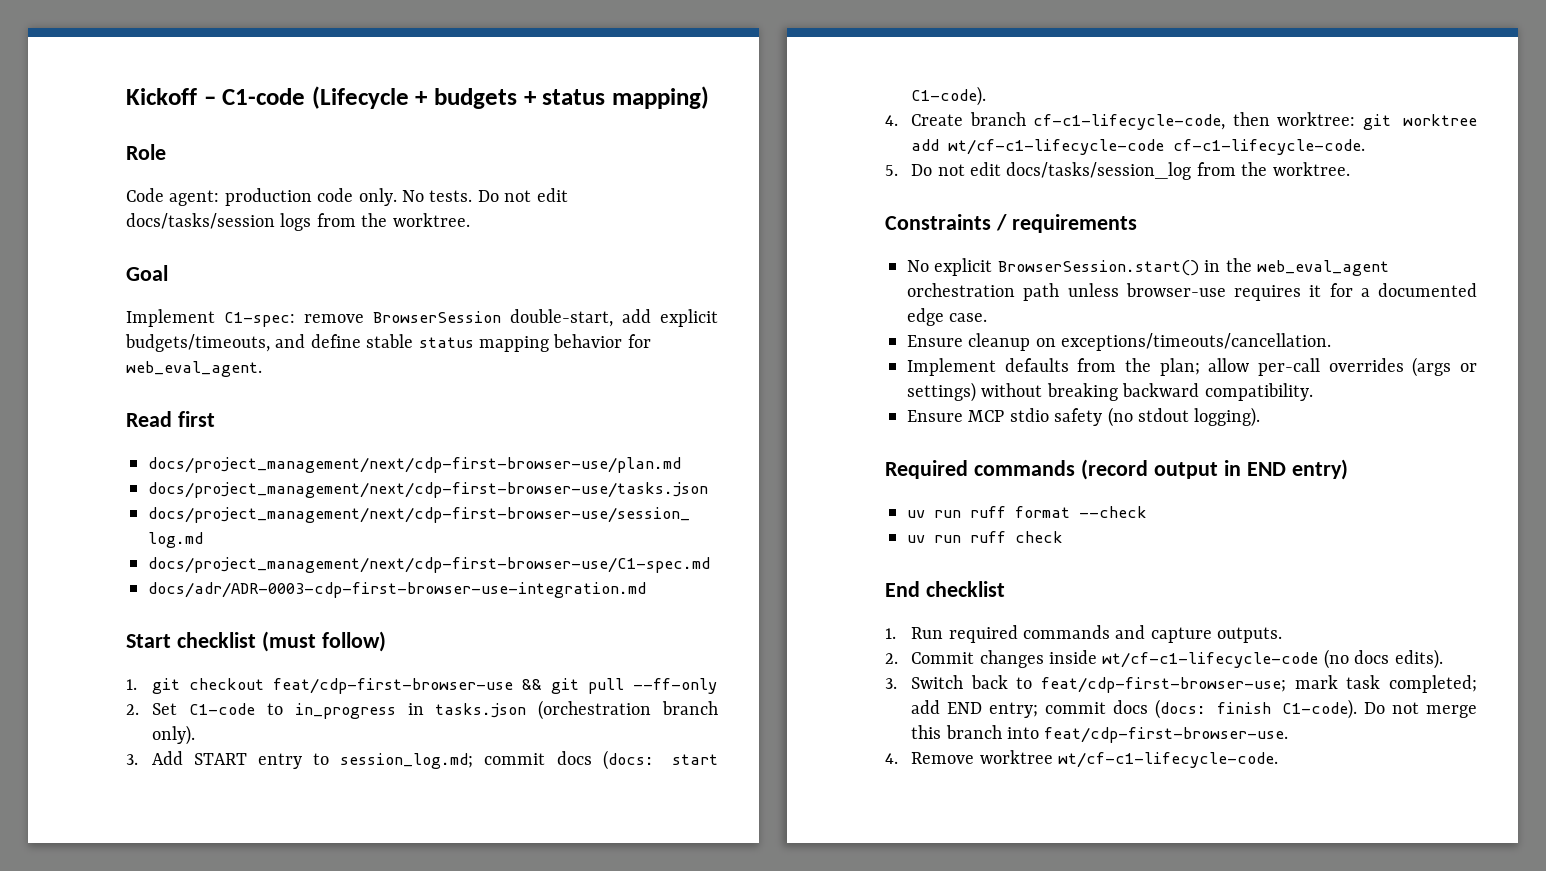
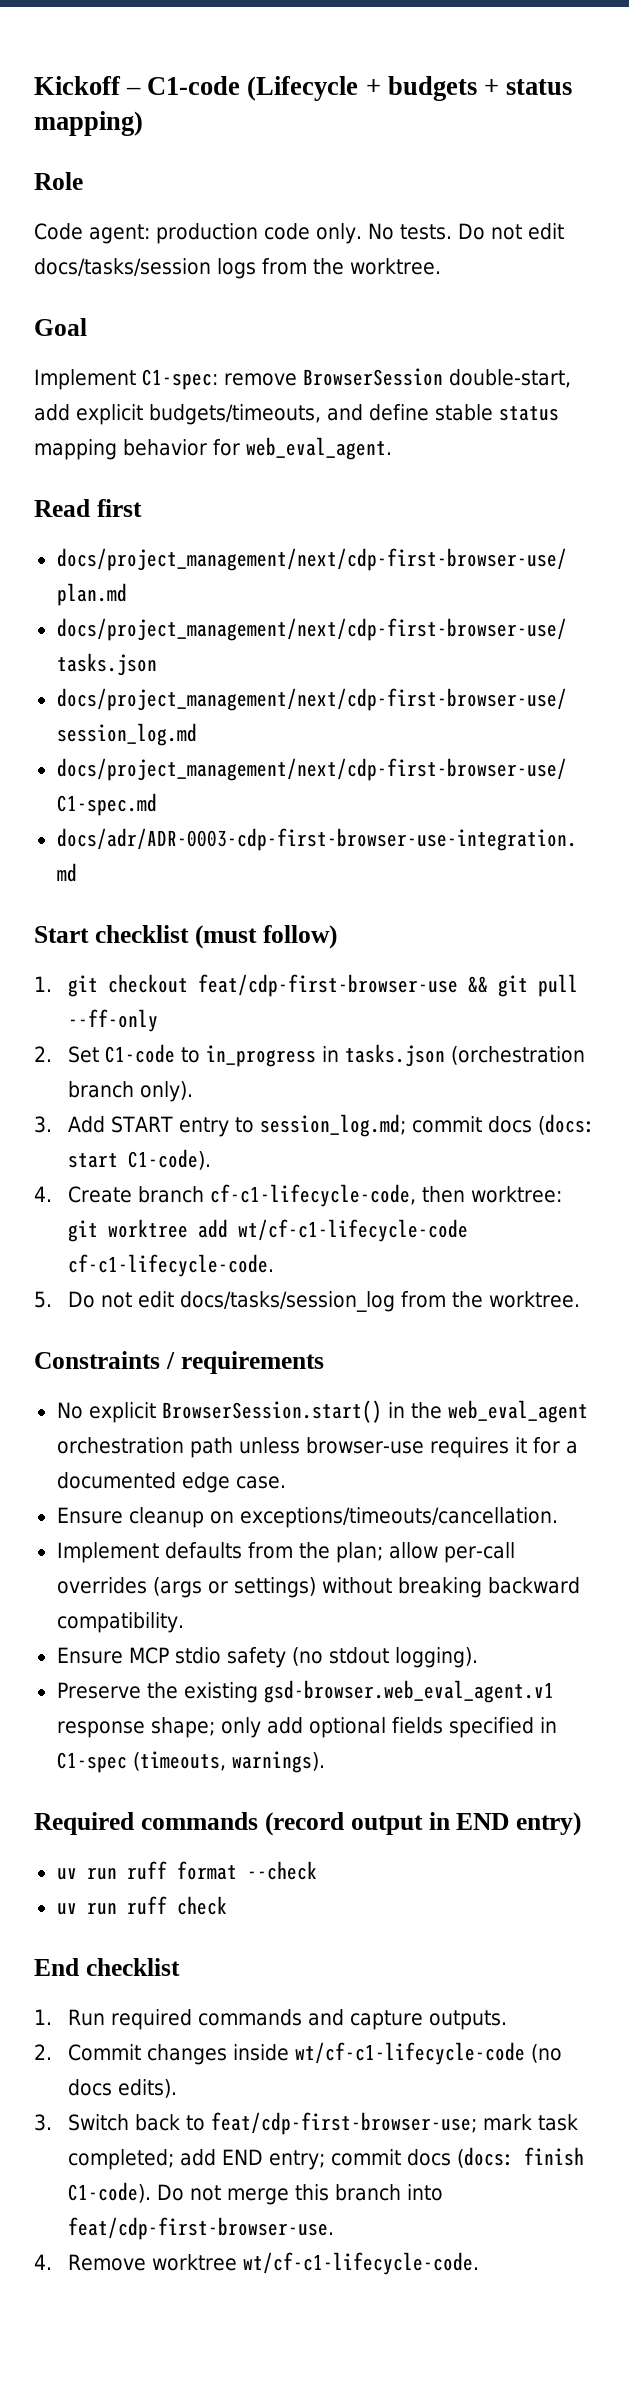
(1261, 417) none -> [56,1680,554,1703] [56,1717,557,1738] [56,1751,325,1773] // Preserve the existing gsd-browser.web_eval_agent.v1 response shape; only add optional fields specified in C1-spec (timeouts, warnings).

